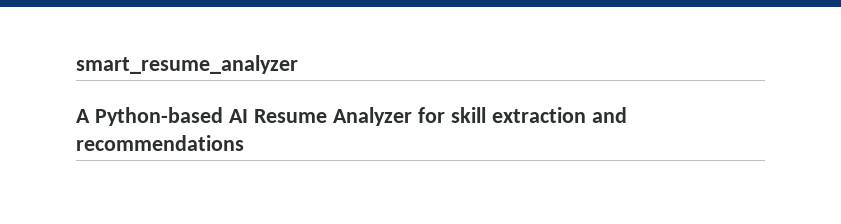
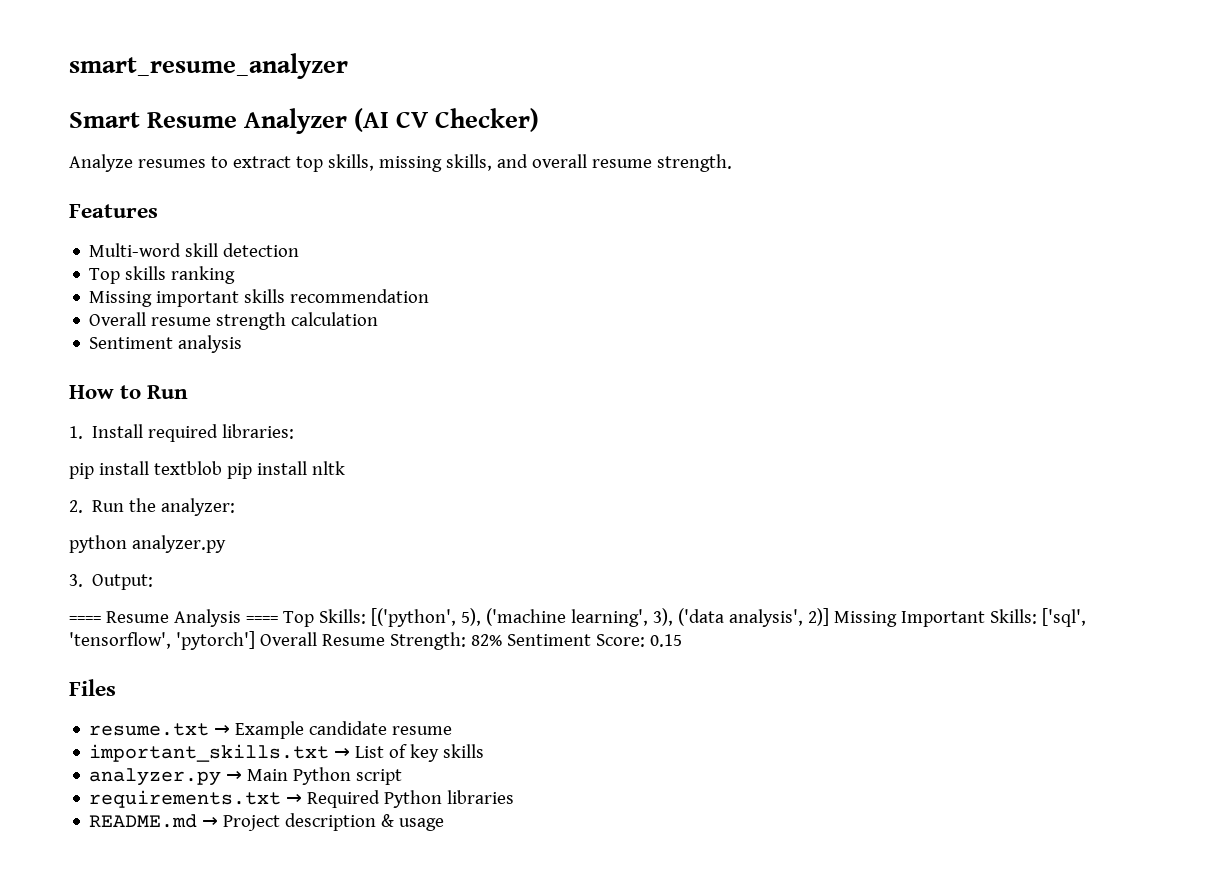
[76,107,627,126] [76,135,244,151] A Python-based AI Resume Analyzer for skill extraction and recommendations -> [69,108,540,134] [69,154,732,172] [69,204,158,218] [89,243,300,257] [89,266,236,284] [89,289,430,307] [89,312,379,330] [89,335,243,353] [69,385,189,399] [69,424,295,442] [69,461,345,479] [69,498,236,516] [69,535,226,553] [69,574,154,590] [69,608,1086,627] [69,631,682,650] [69,679,116,696] [89,721,453,739] [89,744,485,762] [89,767,403,786] [89,790,515,808] [89,813,445,831] Smart Resume Analyzer (AI CV Checker) // Analyze resumes to extract top skills, missing skills, and overall resume strength. // Features // Multi-word skill detection // Top skills ranking // Missing important skills recommendation // Overall resume strength calculation // Sentiment analysis // How to Run // 1. Install required libraries: // pip install textblob pip install nltk // 2. Run the analyzer: // python analyzer.py // 3. Output: // ==== Resume Analysis ==== Top Skills: [('python', 5), ('machine learning', 3), ('data analysis', 2)] Missing Important Skills: ['sql', 'tensorflow', 'pytorch'] Overall Resume Strength: 82% Sentiment Score: 0.15 // Files // resume.txt → Example candidate resume // important_skills.txt → List of key skills // analyzer.py → Main Python script // requirements.txt → Required Python libraries // README.md → Project description & usage

